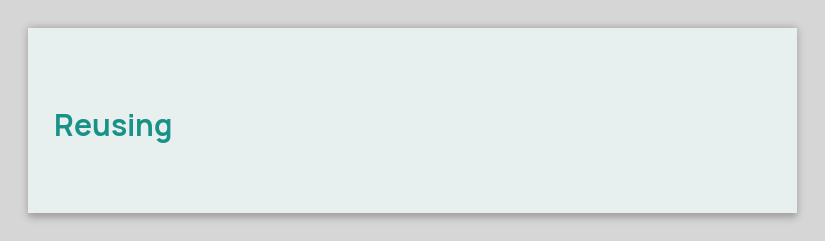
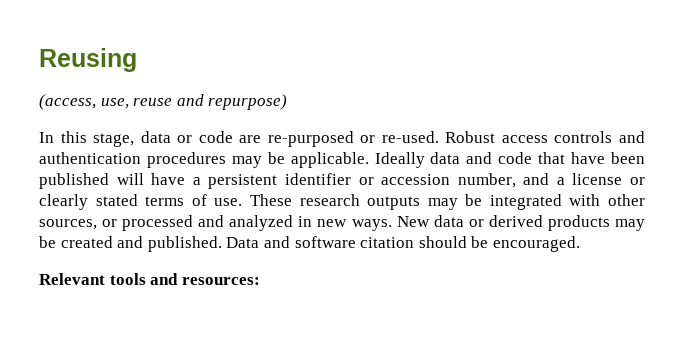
(172, 128) none -> [39,94,288,110] [39,131,645,147] [39,152,645,168] [39,173,645,189] [39,194,645,210] [39,215,646,231] [39,236,580,252] [39,273,260,285] // (access, use, reuse and repurpose) // In this stage, data or code are re-purposed or re-used. Robust access controls and authentication procedures may be applicable. Ideally data and code that have been published will have a persistent identifier or accession number, and a license or clearly stated terms of use. These research outputs may be integrated with other sources, or processed and analyzed in new ways. New data or derived products may be created and published. Data and software citation should be encouraged. // Relevant tools and resources:

